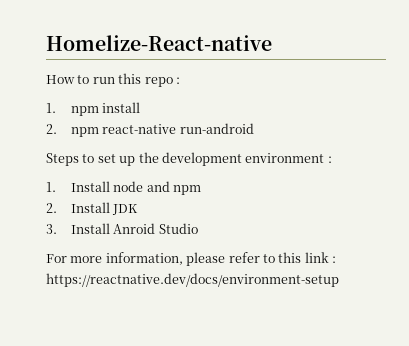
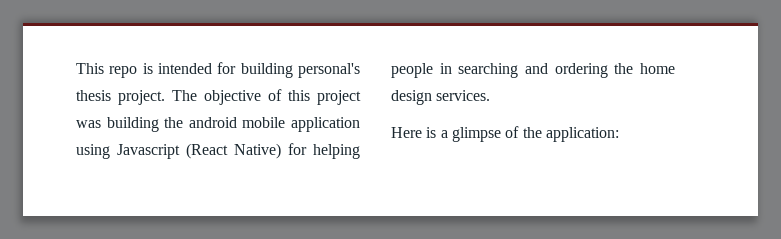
[46,35,272,51] [46,73,180,87] [46,102,141,116] [46,123,254,137] [46,152,332,166] [46,181,201,195] [46,202,139,215] [46,223,198,234] [46,252,336,266] [46,273,339,287] Homelize-React-native // How to run this repo : // 1. npm install // 2. npm react-native run-android // Steps to set up the development environment : // 1. Install node and npm // 2. Install JDK // 3. Install Anroid Studio // For more information, please refer to this link : https://reactnative.dev/docs/environment-setup -> [76,62,360,78] [76,89,361,105] [76,117,360,132] [76,143,360,159] [391,63,675,78] [391,90,491,105] [391,126,619,142] This repo is intended for building personal's thesis project. The objective of this project was building the android mobile application using Javascript (React Native) for helping people in searching and ordering the home design services. // Here is a glimpse of the application:

